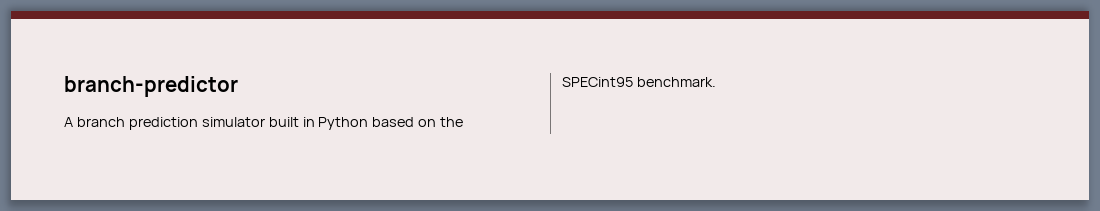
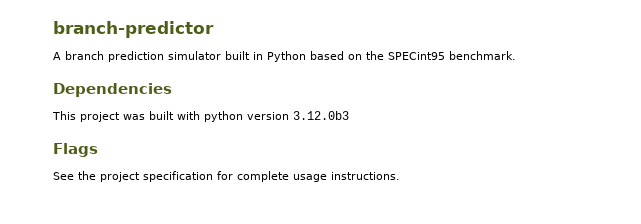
(716, 82) none -> [53,83,172,97] [52,111,349,122] [53,143,98,157] [53,171,400,182] // Dependencies // This project was built with python version 3.12.0b3 // Flags // See the project specification for complete usage instructions.

